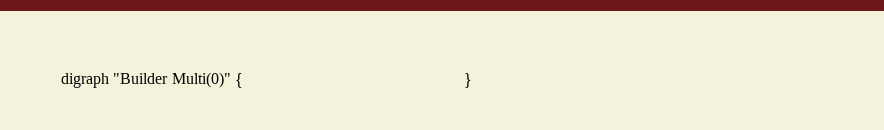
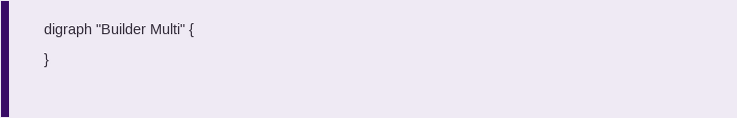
[171,72,231,88] Multi(0)" -> [149,23,185,35] Multi"

